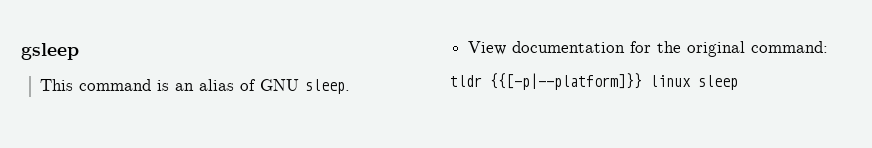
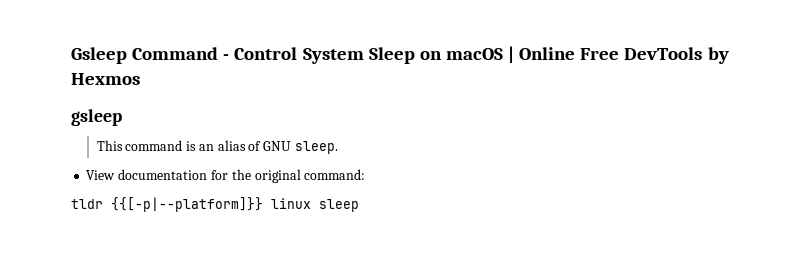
(21, 51) none -> [71,46,729,64] [71,73,140,85] Gsleep Command - Control System Sleep on macOS | Online Free DevTools by Hexmos //

